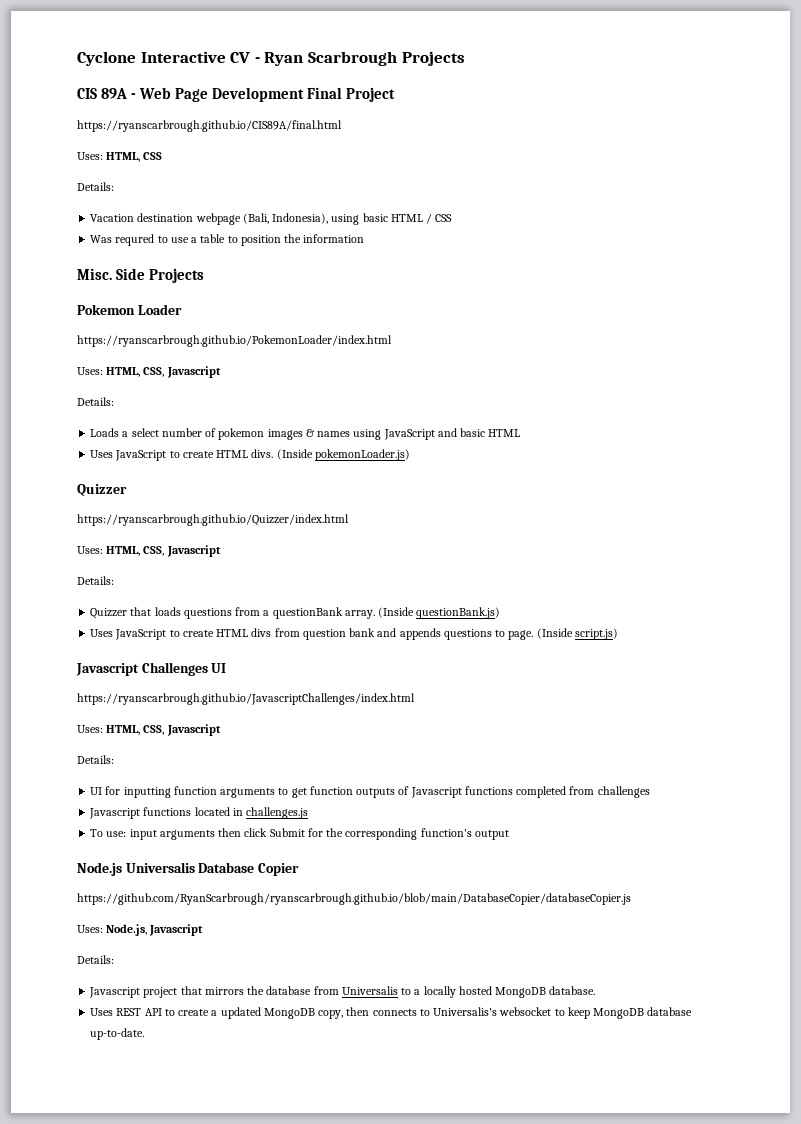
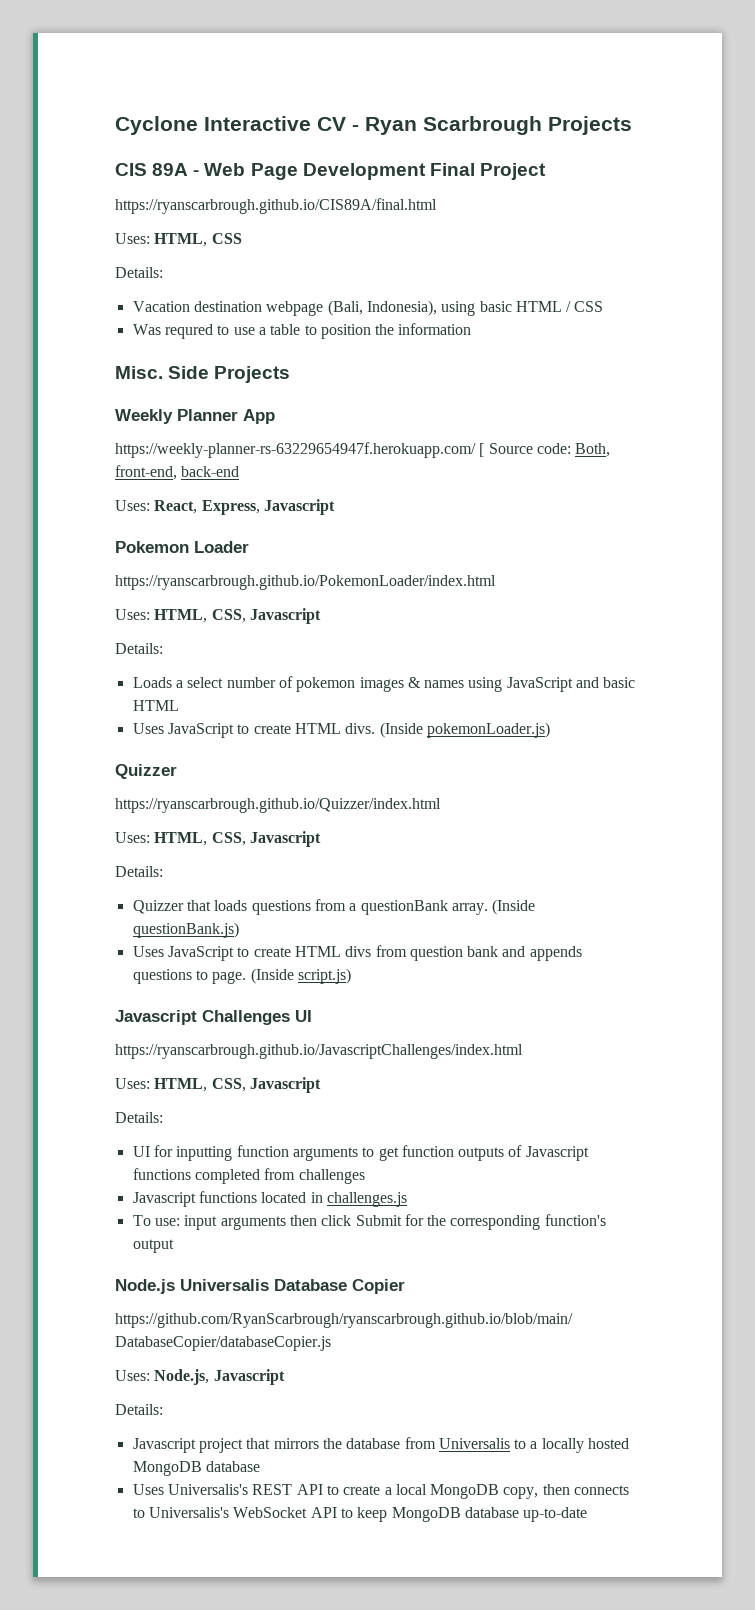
(205, 275) none -> [115,409,275,424] [115,442,611,458] [115,465,240,480] [115,499,335,515] // Weekly Planner App // https://weekly-planner-rs-63229654947f.herokuapp.com/ [ Source code: Both, front-end, back-end // Uses: React, Express, Javascript
[549,986,596,995] [90,1008,114,1016] database. // Uses -> [205,1461,260,1472] [132,1484,248,1495] database // Uses Universalis's
[220,1007,261,1019] updated -> [395,1484,427,1495] local
[499,1007,552,1016] websocket -> [233,1507,337,1518] WebSocket API
[90,1028,145,1040] up-to-date. -> [523,1507,588,1522] up-to-date

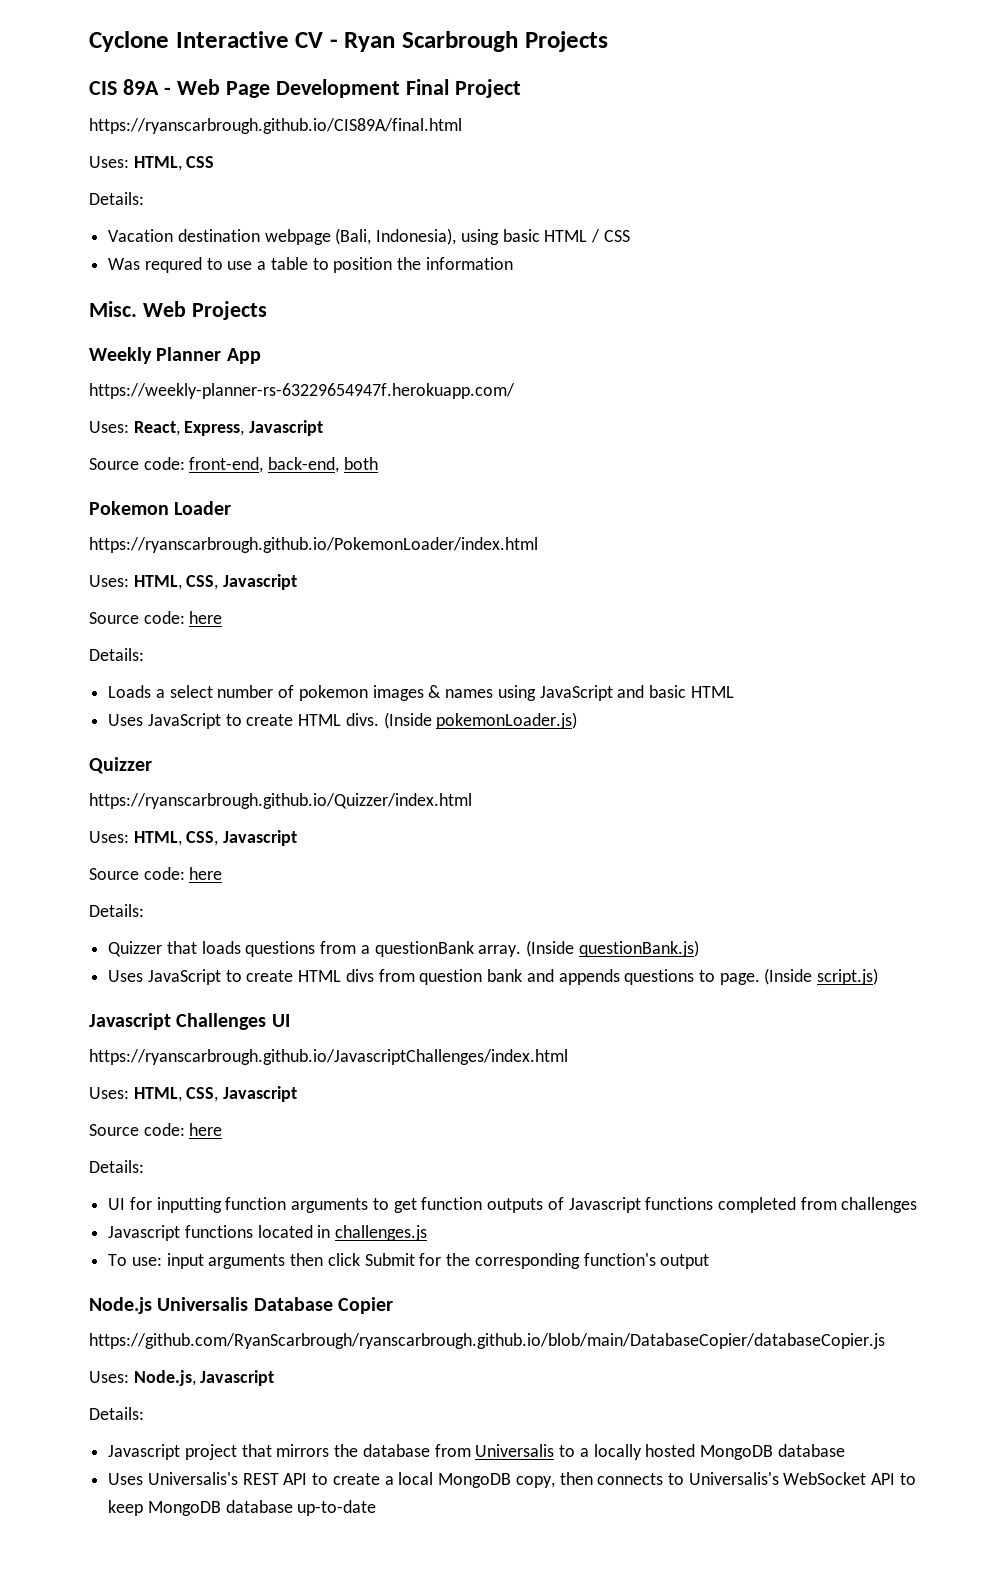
[168,366,210,379] Side -> [142,301,186,317] Web
[479,443,611,457] [115,465,240,480] [ Source code: Both, front-end, back-end -> (515, 391) none
(335, 507) none -> [89,457,378,473] // Source code: front-end, back-end, both
(321, 616) none -> [89,611,223,624] // Source code: here
(321, 839) none -> [89,867,223,880] // Source code: here
(321, 1085) none -> [89,1123,223,1136] // Source code: here

